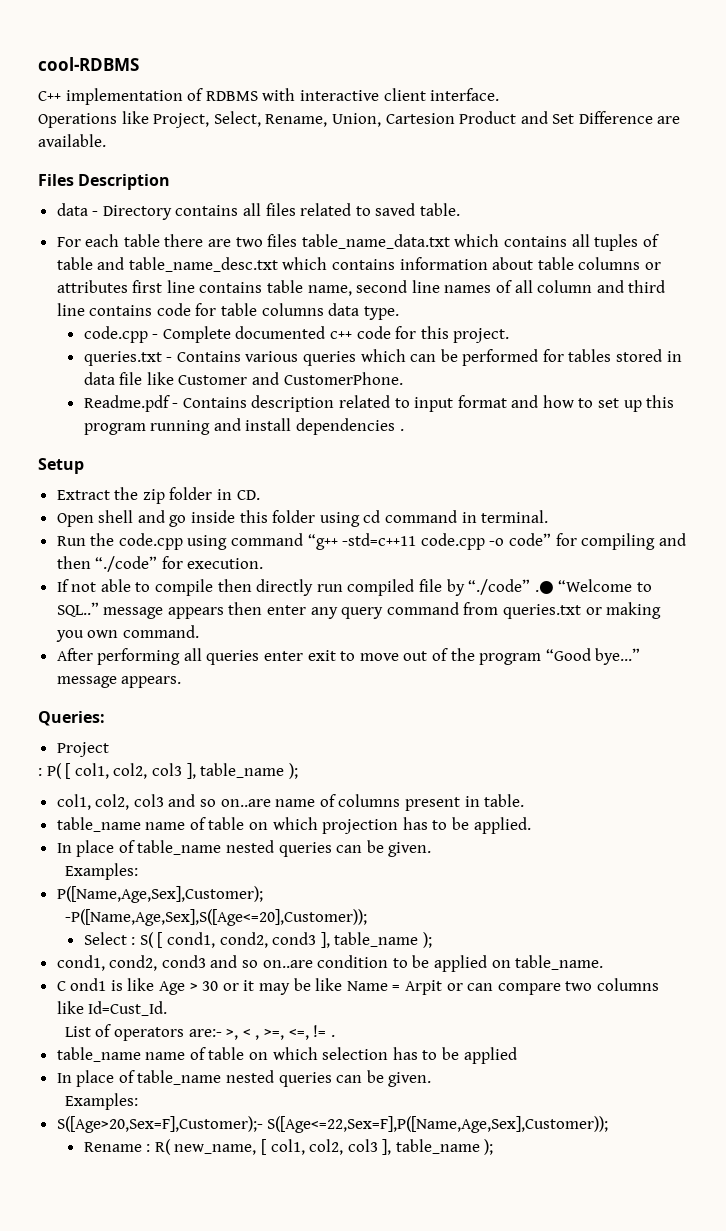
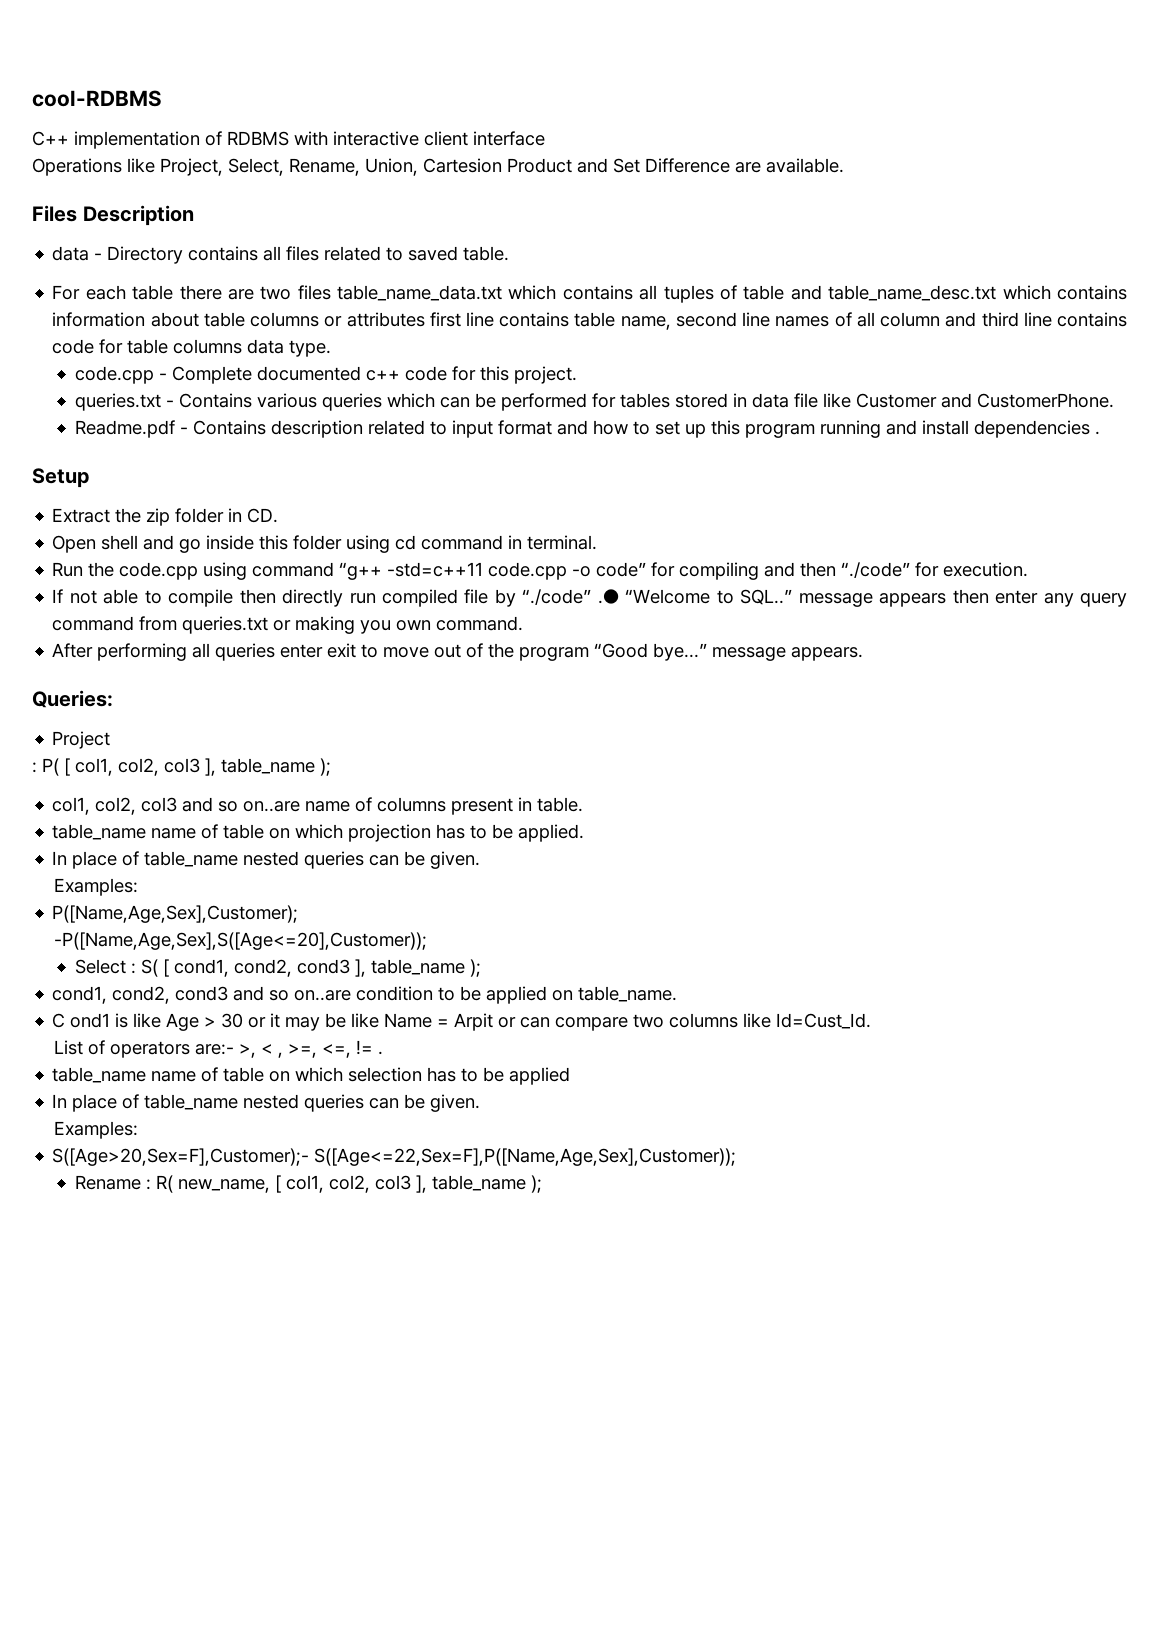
[430,88,500,101] interface. -> [473,131,545,146] interface

